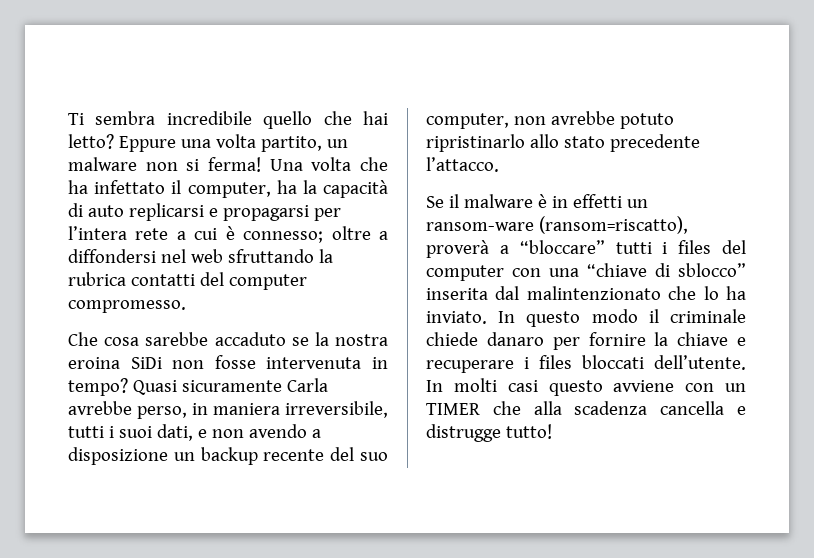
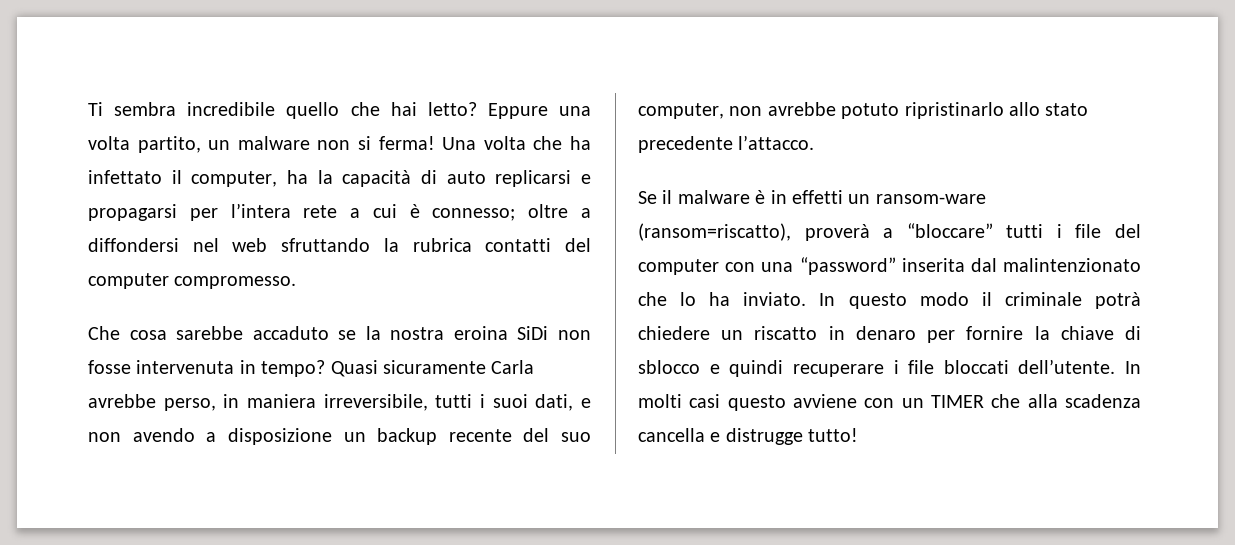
[678,240,712,254] files -> [1075,224,1102,238] file
[587,263,746,277] “chiave di sblocco” -> [799,257,896,275] “password”
[426,332,746,350] chiede danaro per fornire la chiave e -> [1095,292,1141,309] [638,326,1141,343] [638,360,784,377] potrà chiedere un riscatto in denaro per fornire la chiave di sblocco e quindi
[539,355,572,369] files -> [908,360,935,374] file

